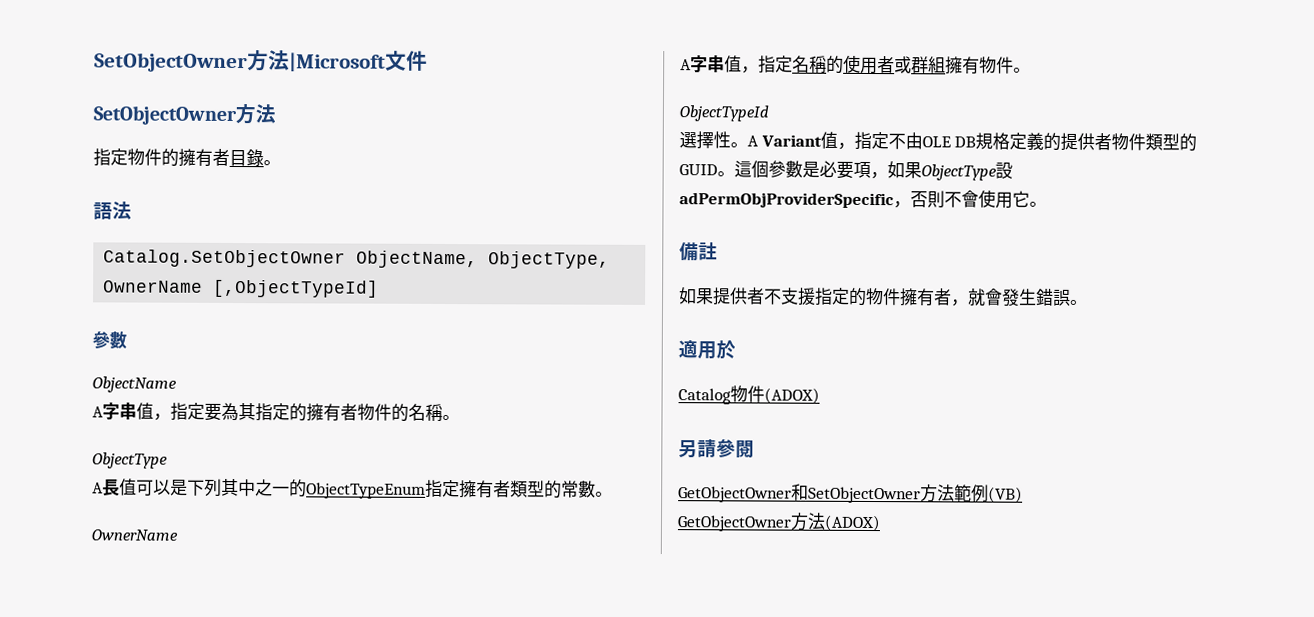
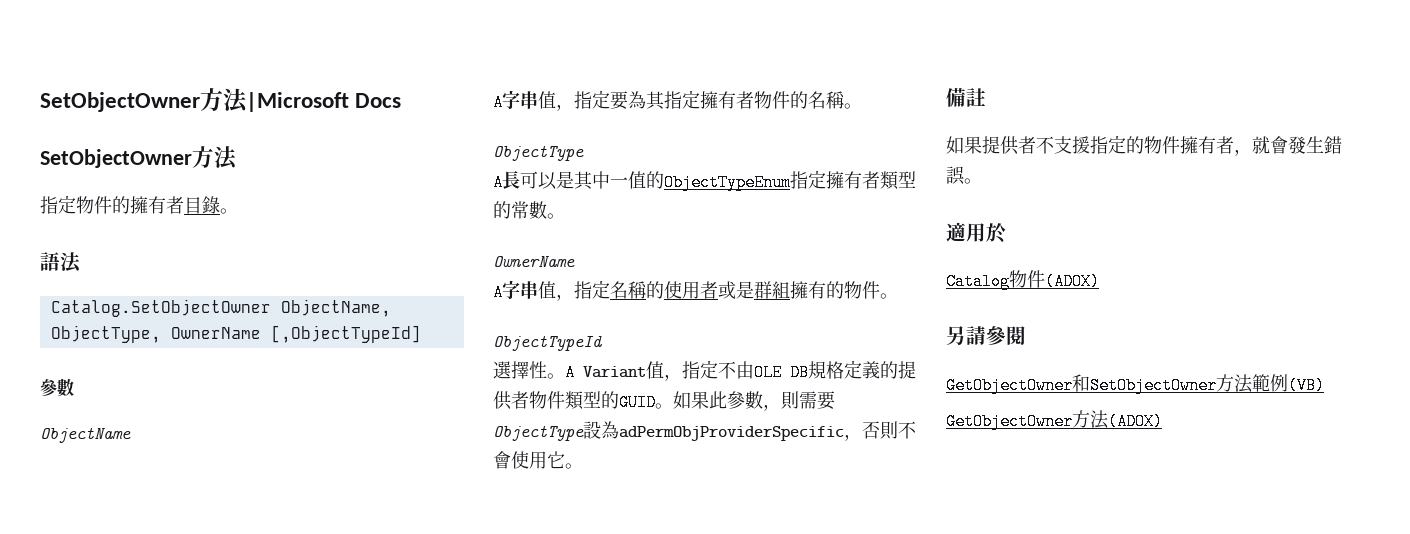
[385,50,428,71] 文件 -> [355,93,402,108] Docs
[289,403,307,422] 的 -> (700, 99) none
[119,478,290,497] 值可以是下列其中之一 -> [520,171,646,190] 可以是其中一值
(912, 65) none -> [736,281,754,299] 是
(980, 65) none -> [826,281,844,299] 的
[734,160,1013,181] 這個參數是必要項，如果ObjectType設 -> [673,391,835,411] [493,421,619,441] 如果此參數，則需要ObjectType設為

